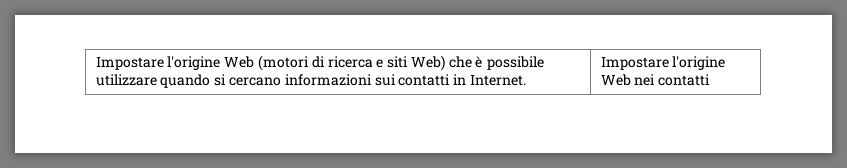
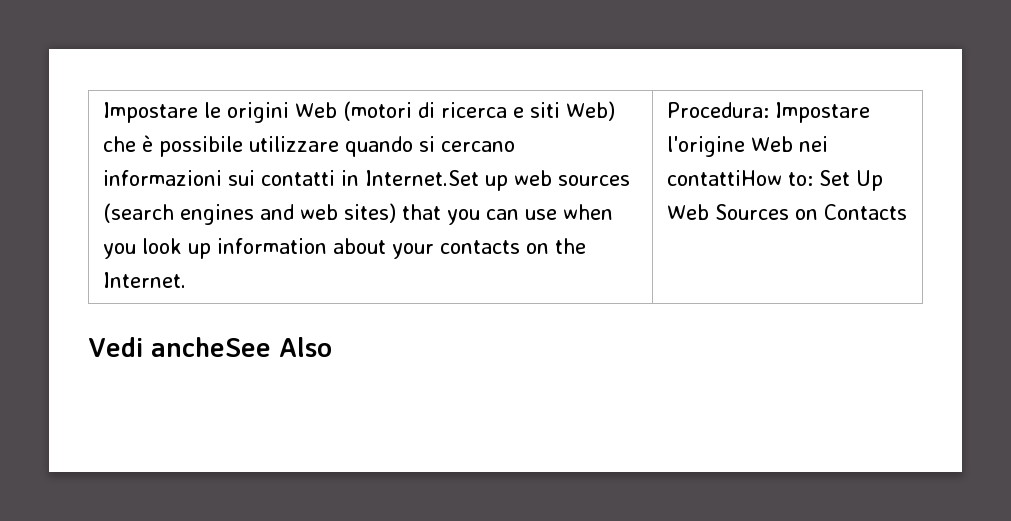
[95,56,221,70] Impostare l'origine -> [102,102,289,123] Impostare le origini
(467, 79) none -> [364,170,630,191] [102,203,613,225] [102,238,586,259] Internet.Set up web sources (search engines and web sites) that you can use when you look up information about your contacts on the
(526, 80) none -> [666,102,769,118] Procedura:
[658,74,711,86] contatti -> [666,170,883,191] [666,204,907,220] [88,337,332,357] contattiHow to: Set Up Web Sources on Contacts // Vedi ancheSee Also

